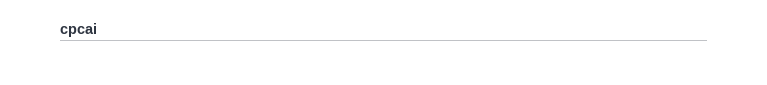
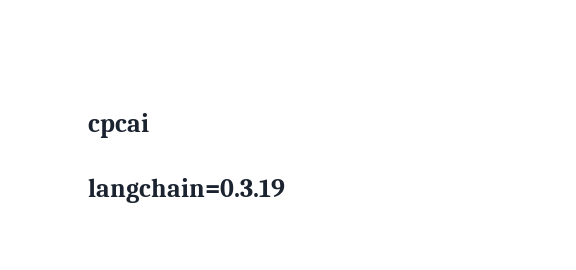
(97, 30) none -> [88,178,285,203] // langchain=0.3.19

